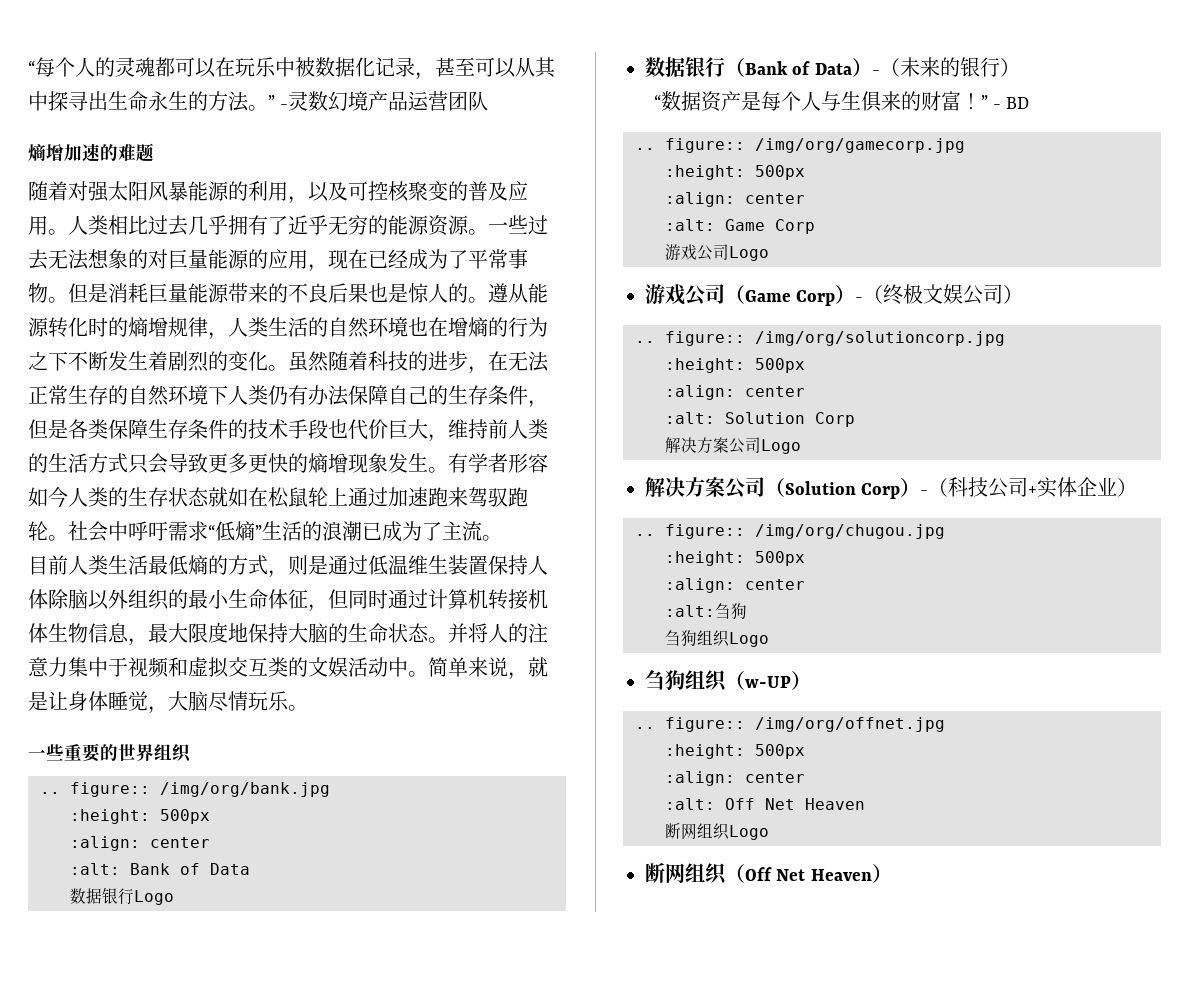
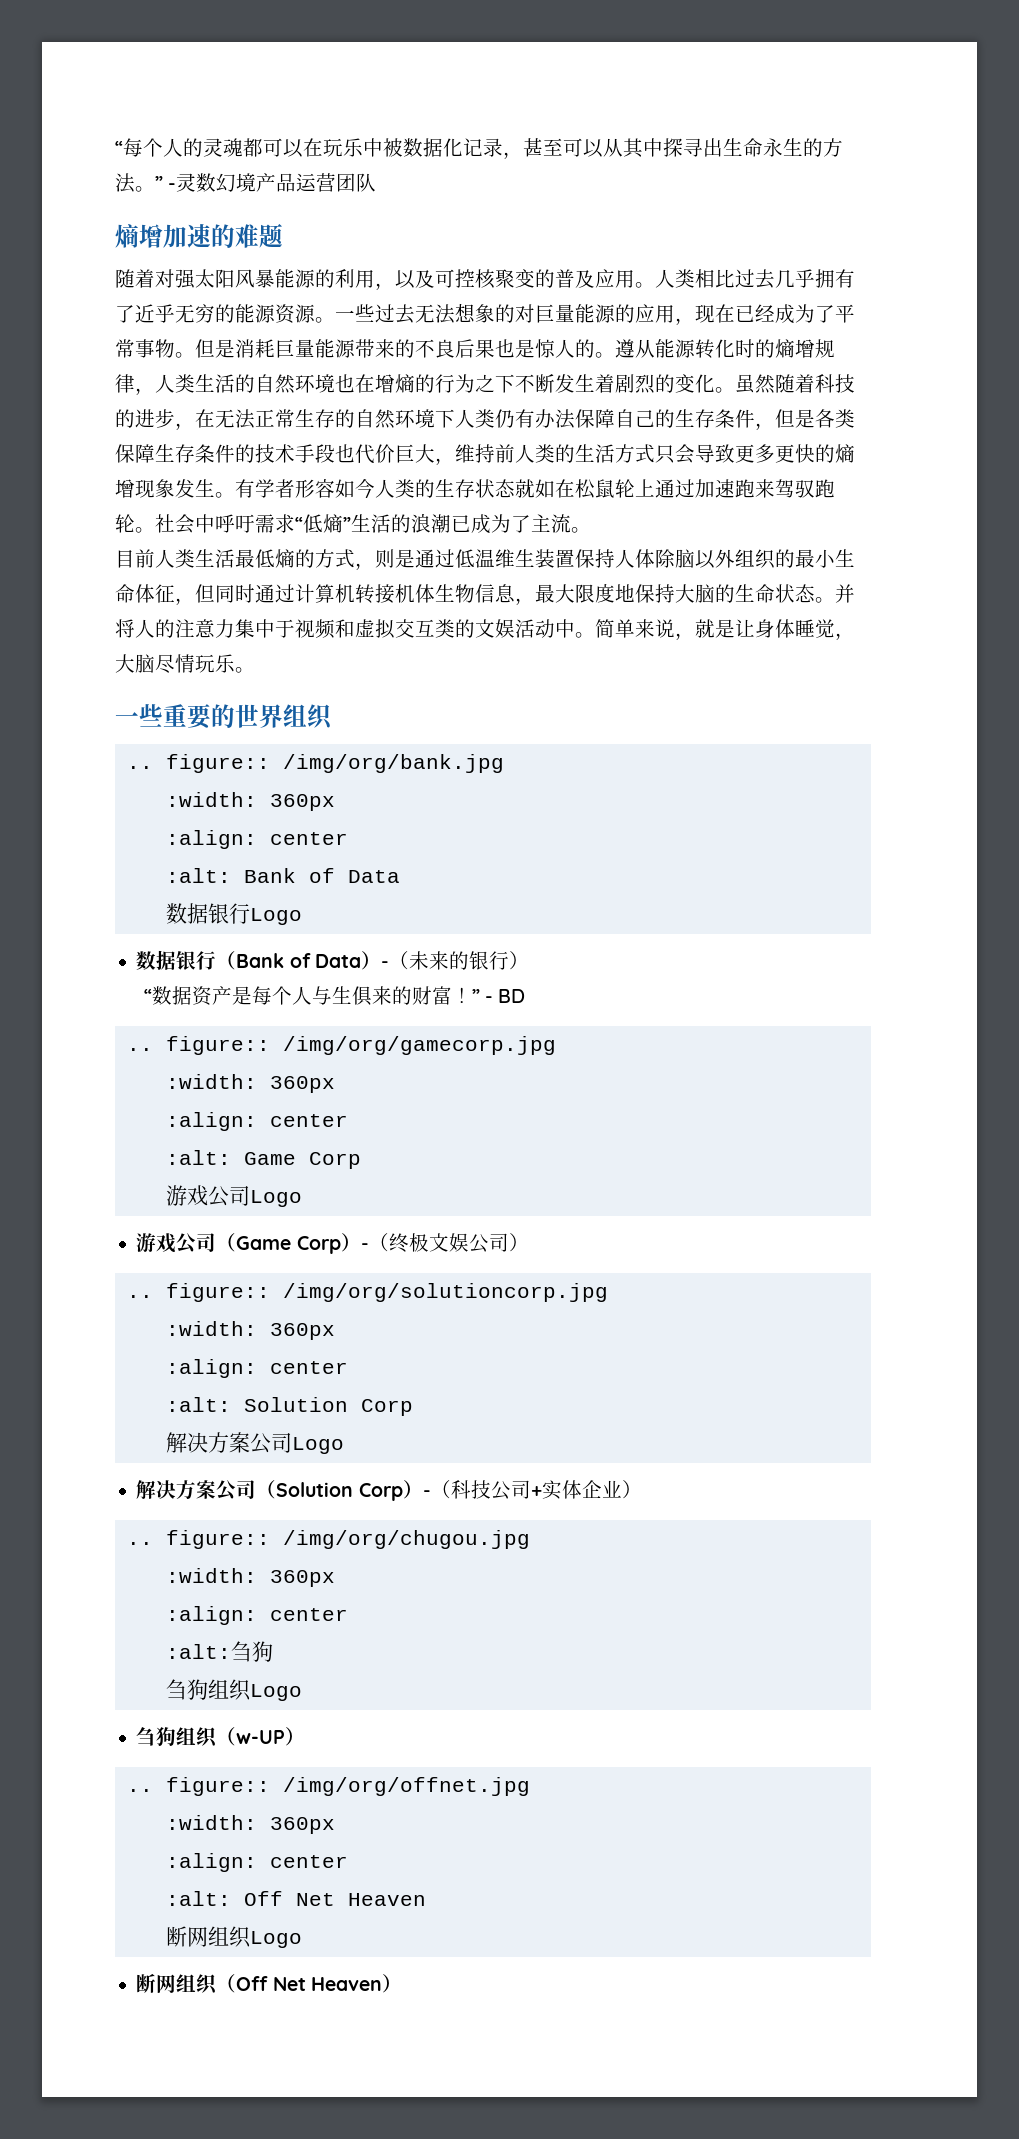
[70,809,210,824] :height: 500px -> [165,792,335,811] :width: 360px
[665,165,805,180] :height: 500px -> [165,1074,335,1093] :width: 360px
[665,358,805,373] :height: 500px -> [165,1321,335,1340] :width: 360px
[665,551,805,566] :height: 500px -> [165,1568,335,1587] :width: 360px
[665,744,805,759] :height: 500px -> [165,1815,335,1834] :width: 360px

